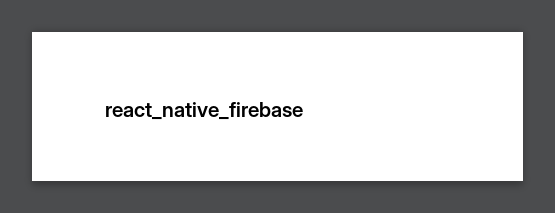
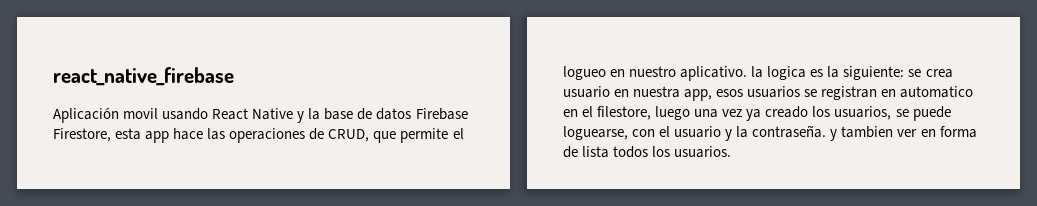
(303, 111) none -> [53,107,468,123] [53,128,464,143] [563,66,953,81] [563,86,974,101] [563,106,951,121] [563,125,977,141] [563,146,732,158] // Aplicación movil usando React Native y la base de datos Firebase Firestore, esta app hace las operaciones de CRUD, que permite el logueo en nuestro aplicativo. la logica es la siguiente: se crea usuario en nuestra app, esos usuarios se registran en automatico en el filestore, luego una vez ya creado los usuarios, se puede loguearse, con el usuario y la contraseña. y tambien ver en forma de lista todos los usuarios.

